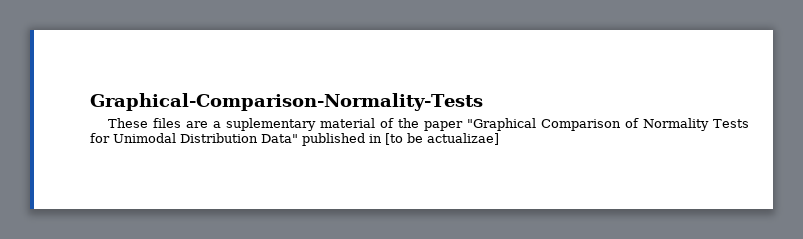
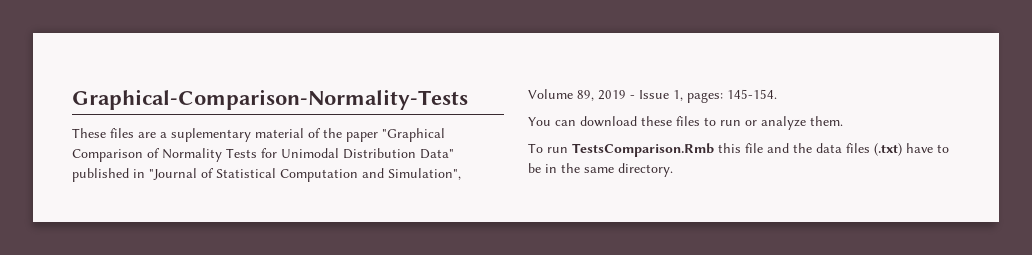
[385,133,499,145] [to be actualizae] -> [149,168,461,182] [528,89,777,103] [528,116,843,130] [528,143,949,157] [528,163,673,177] "Journal of Statistical Computation and Simulation", Volume 89, 2019 - Issue 1, pages: 145-154. // You can download these files to run or analyze them. // To run TestsComparison.Rmb this file and the data files (.txt) have to be in the same directory.

